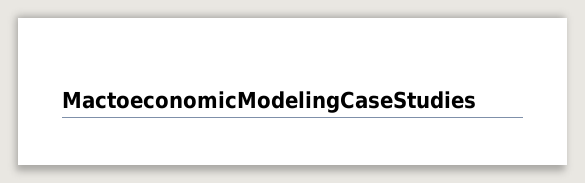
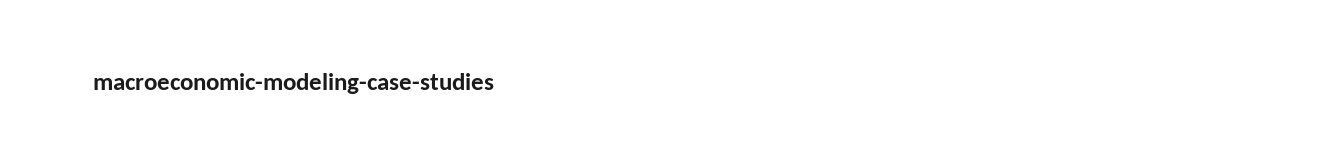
[62,91,476,113] MactoeconomicModelingCaseStudies -> [93,73,494,94] macroeconomic-modeling-case-studies

